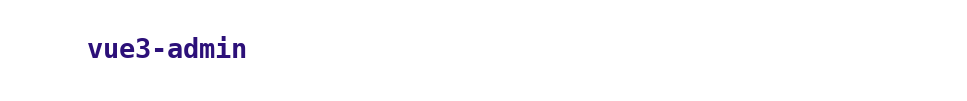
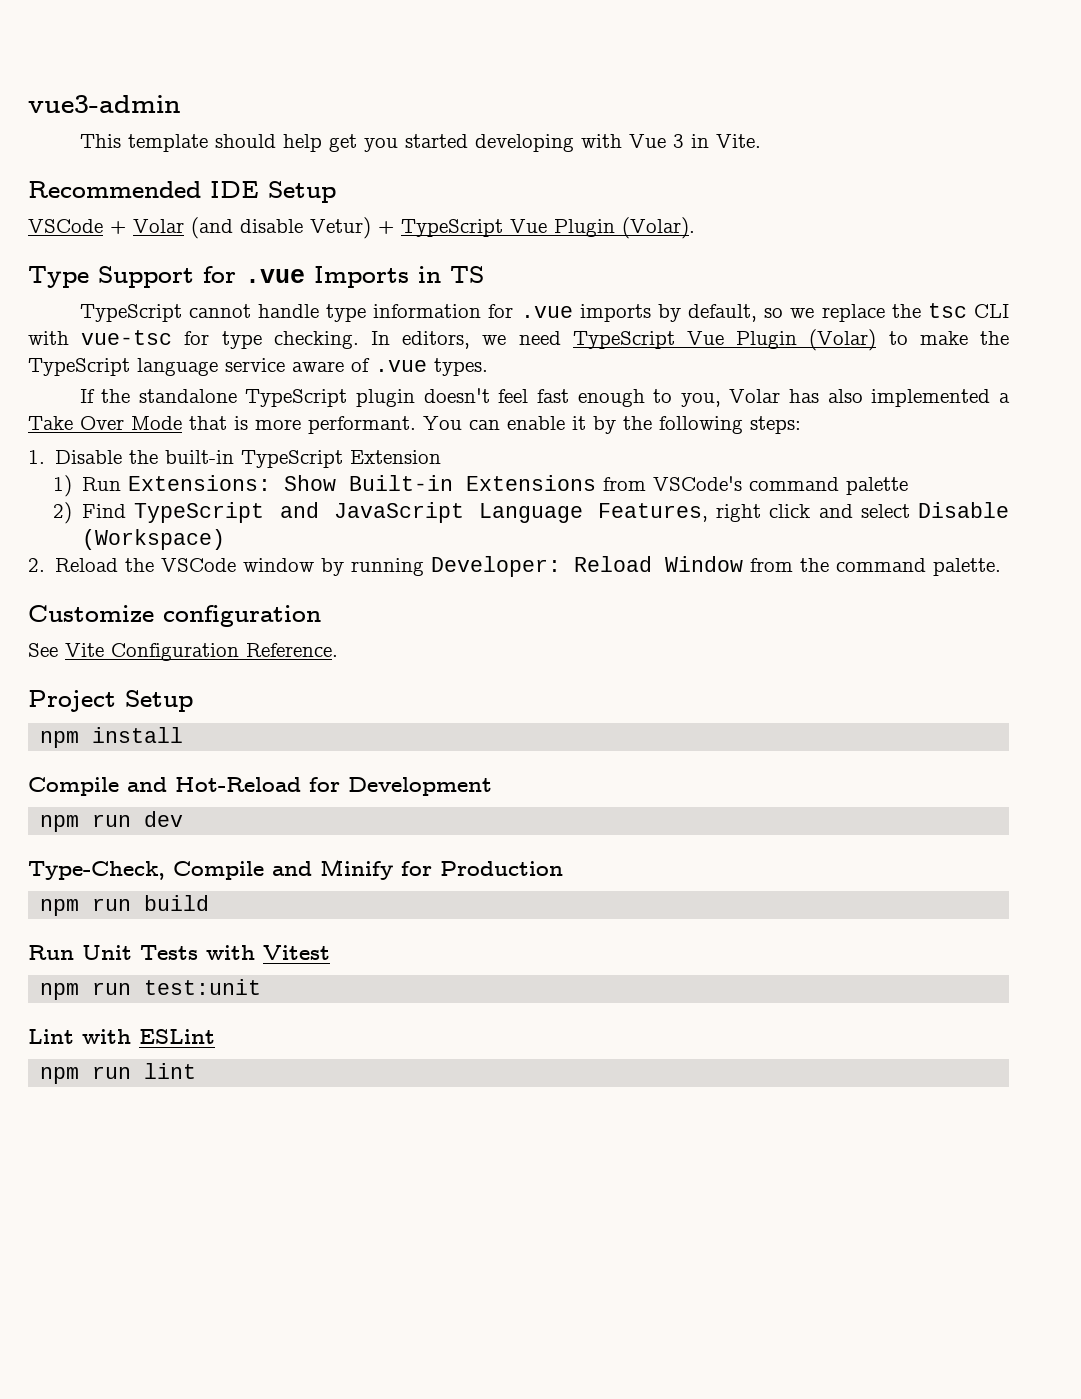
(247, 47) none -> [79,134,761,152] [28,181,336,203] [28,217,695,239] [28,266,484,288] [79,303,1009,322] [28,329,1010,351] [28,358,488,376] [79,388,1010,407] [28,416,801,434] [28,450,442,468] [52,475,909,497] [52,502,1010,524] [82,529,226,550] [28,556,1002,577] [28,605,321,627] [28,643,338,661] [28,690,193,712] [40,727,184,748] [28,777,492,796] [40,811,184,832] [28,859,563,880] [40,895,210,916] [28,945,330,960] [40,979,262,1000] [28,1029,215,1044] [40,1063,197,1084] // This template should help get you started developing with Vue 3 in Vite. // Recommended IDE Setup // VSCode + Volar (and disable Vetur) + TypeScript Vue Plugin (Volar). // Type Support for .vue Imports in TS // TypeScript cannot handle type information for .vue imports by default, so we replace the tsc CLI with vue-tsc for type checking. In editors, we need TypeScript Vue Plugin (Volar) to make the TypeScript language service aware of .vue types. // If the standalone TypeScript plugin doesn't feel fast enough to you, Volar has also implemented a Take Over Mode that is more performant. You can enable it by the following steps: // 1. Disable the built-in TypeScript Extension // 1) Run Extensions: Show Built-in Extensions from VSCode's command palette // 2) Find TypeScript and JavaScript Language Features, right click and select Disable (Workspace) // 2. Reload the VSCode window by running Developer: Reload Window from the command palette. // Customize configuration // See Vite Configuration Reference. // Project Setup // npm install // Compile and Hot-Reload for Development // npm run dev // Type-Check, Compile and Minify for Production // npm run build // Run Unit Tests with Vitest // npm run test:unit // Lint with ESLint // npm run lint

